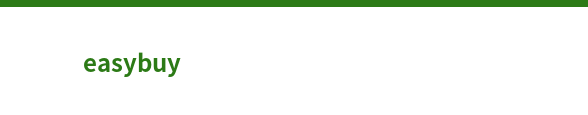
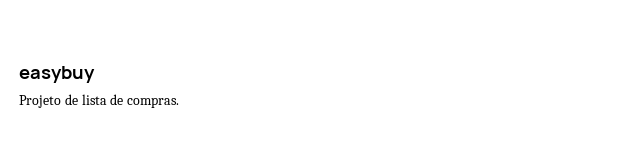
(181, 64) none -> [19,94,180,108] // Projeto de lista de compras.

